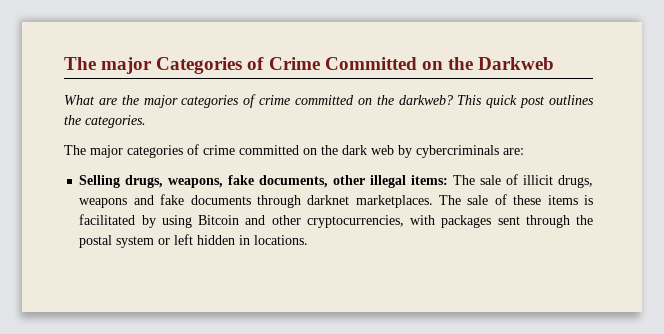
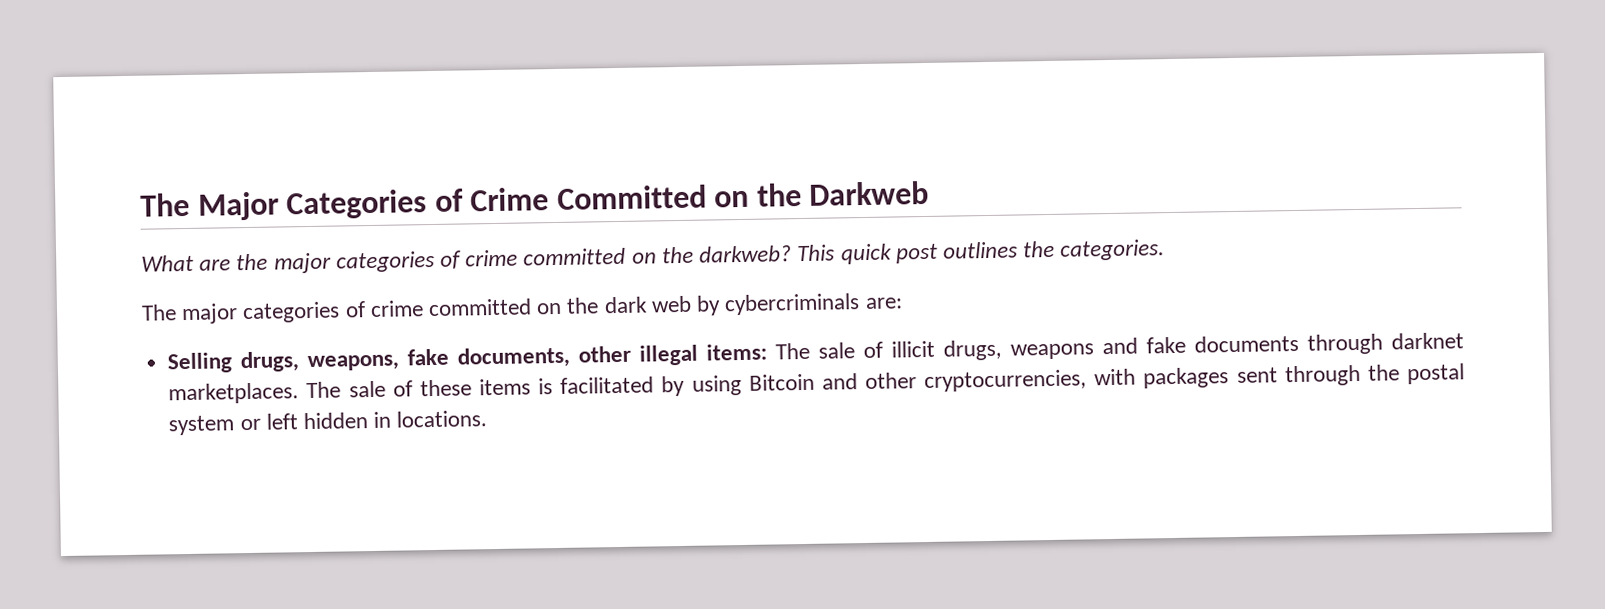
[64,57,153,74] The major -> [140,191,279,221] The Major

